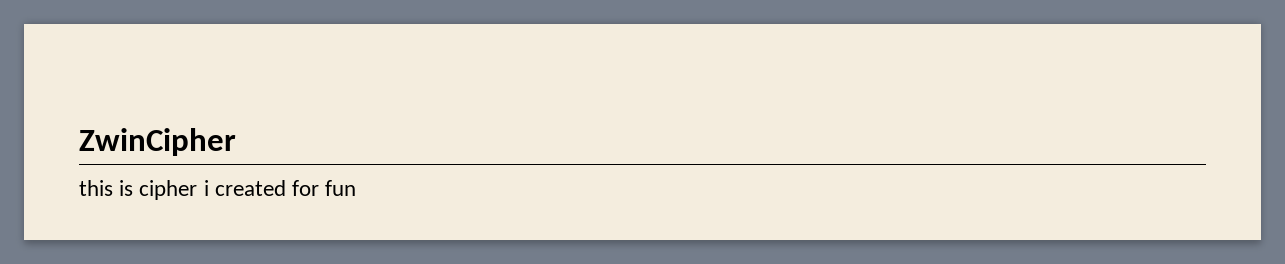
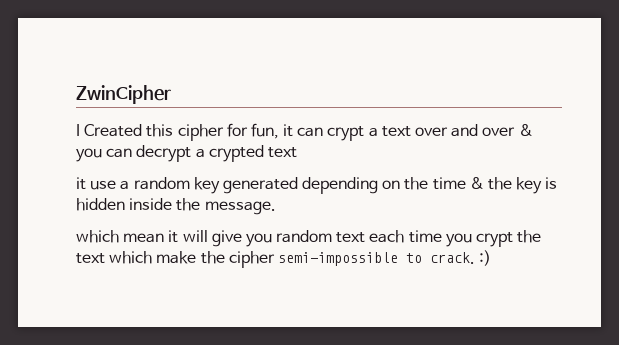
[79,180,357,200] this is cipher i created for fun -> [76,123,533,141] [76,145,297,162] [76,177,558,194] [76,198,276,215] [76,230,542,247] [76,250,492,268] I Created this cipher for fun, it can crypt a text over and over & you can decrypt a crypted text // it use a random key generated depending on the time & the key is hidden inside the message. // which mean it will give you random text each time you crypt the text which make the cipher semi-impossible to crack. :)

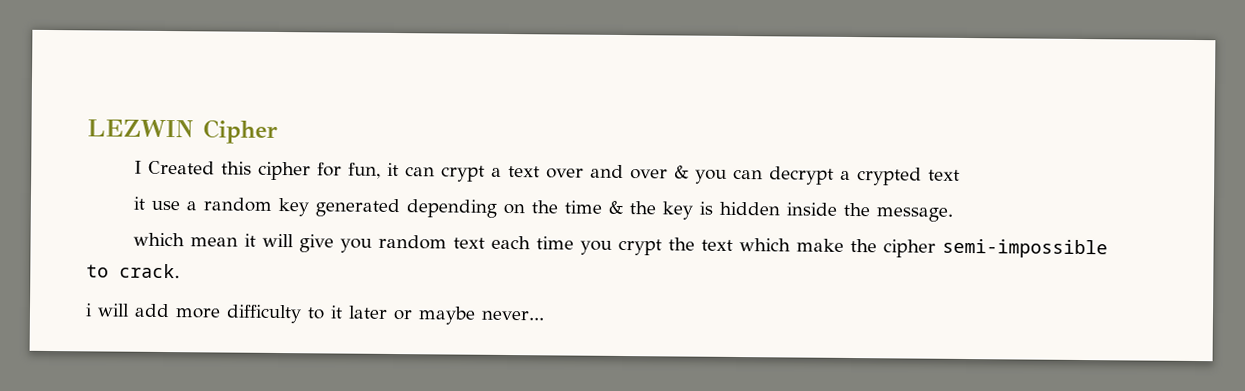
[76,85,171,104] ZwinCipher -> [87,119,278,144] LEZWIN Cipher
[479,250,492,266] :) -> [85,303,544,325] // i will add more difficulty to it later or maybe never...

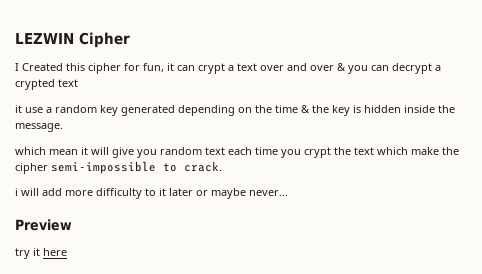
(544, 315) none -> [15,219,72,231] [15,248,67,259] // Preview // try it here

